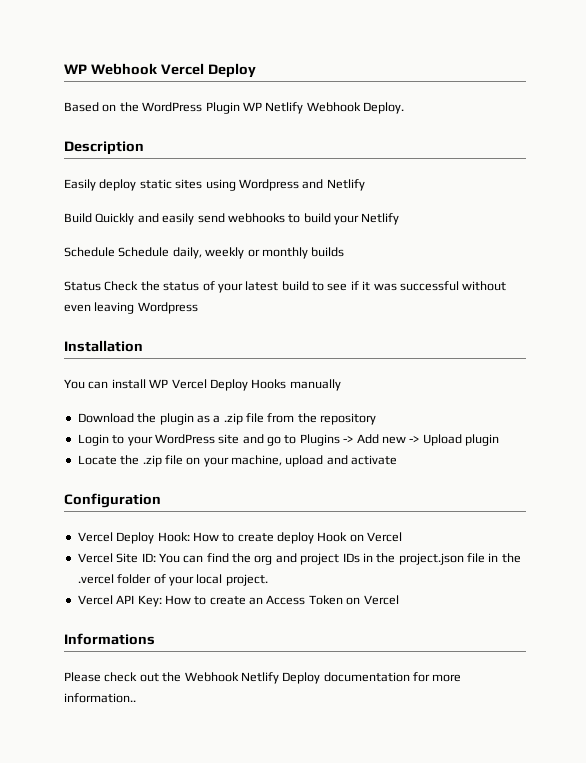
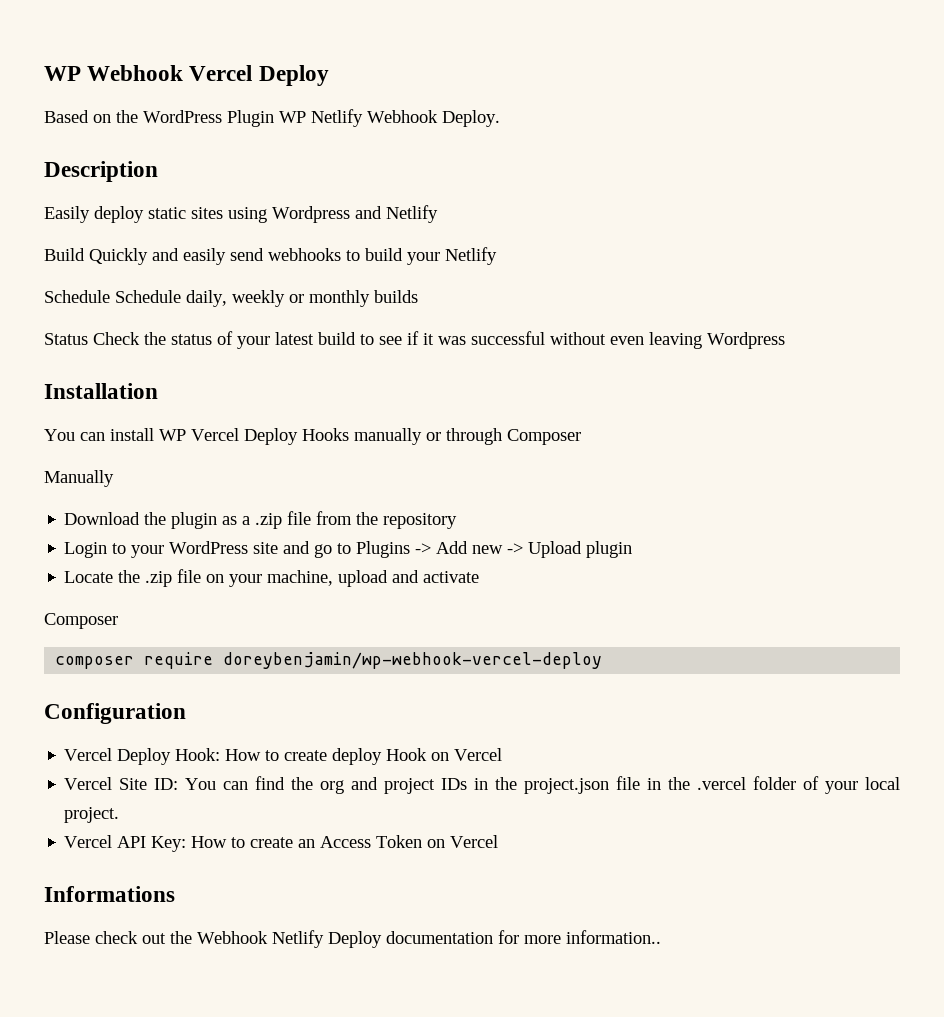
(341, 385) none -> [426,428,581,445] [44,470,114,487] or through Composer // Manually
(398, 460) none -> [44,613,118,629] [55,652,603,669] // Composer // composer require doreybenjamin/wp-webhook-vercel-deploy

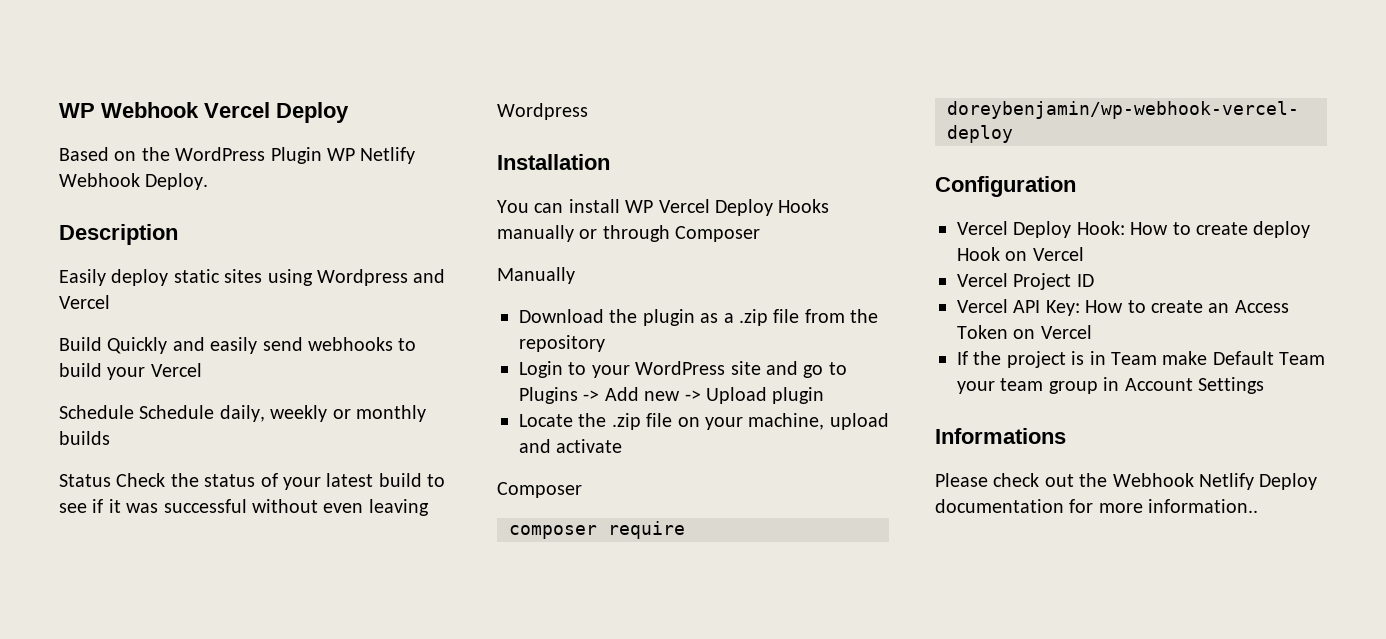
[386,205,438,223] Netlify -> [59,295,110,309] Vercel
[445,247,497,265] Netlify -> [150,363,202,377] Vercel
[119,776,901,794] [64,807,120,823] Site ID: You can find the org and project IDs in the project.json file in the .vercel folder of your local project. -> [1013,273,1094,290] Project ID
(499, 841) none -> [957,351,1326,368] [957,377,1264,394] // If the project is in Team make Default Team your team group in Account Settings

